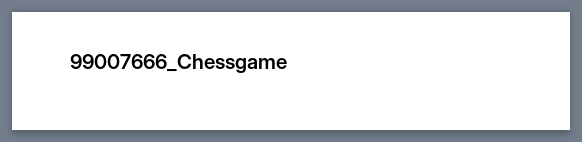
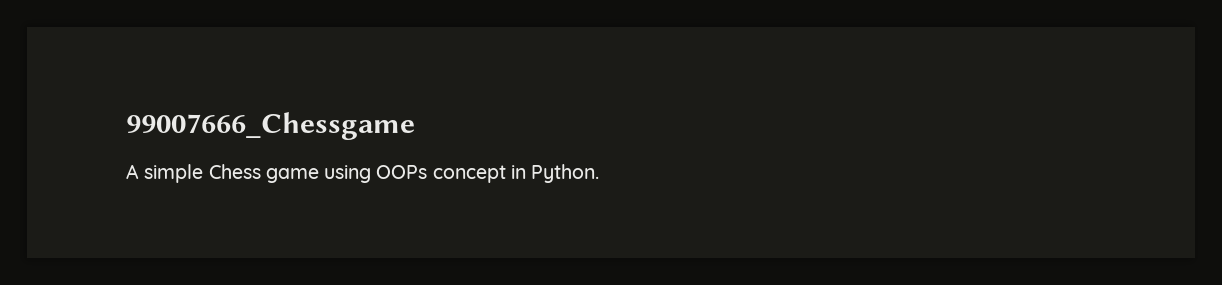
(287, 63) none -> [126,164,600,183] // A simple Chess game using OOPs concept in Python.

